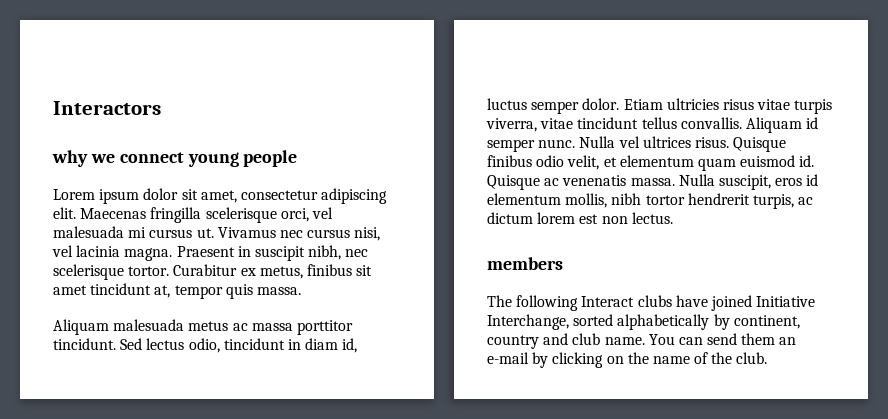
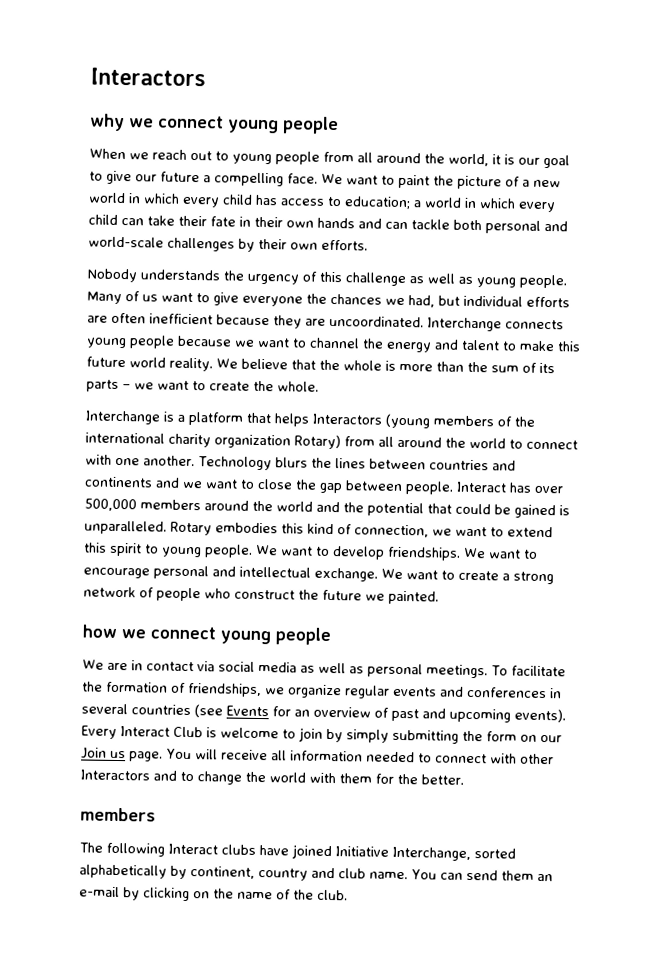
[53,188,388,204] [53,207,333,223] [53,226,381,241] [52,245,369,261] [53,264,373,280] [53,283,301,299] [53,319,353,335] [53,338,358,353] [487,98,833,114] [486,117,819,133] [487,136,787,152] [487,155,815,171] [487,174,819,190] [487,193,814,209] [487,212,673,224] Lorem ipsum dolor sit amet, consectetur adipiscing elit. Maecenas fringilla scelerisque orci, vel malesuada mi cursus ut. Vivamus nec cursus nisi, vel lacinia magna. Praesent in suscipit nibh, nec scelerisque tortor. Curabitur ex metus, finibus sit amet tincidunt at, tempor quis massa. // Aliquam malesuada metus ac massa porttitor tincidunt. Sed lectus odio, tincidunt in diam id, luctus semper dolor. Etiam ultricies risus vitae turpis viverra, vitae tincidunt tellus convallis. Aliquam id semper nunc. Nulla vel ultrices risus. Quisque finibus odio velit, et elementum quam euismod id. Quisque ac venenatis massa. Nulla suscipit, eros id elementum mollis, nibh tortor hendrerit turpis, ac dictum lorem est non lectus. -> [89,148,570,169] [89,170,561,190] [88,192,556,213] [88,214,568,234] [88,236,368,252] [87,268,567,289] [87,291,570,308] [87,312,564,332] [86,335,581,353] [86,356,555,374] [86,379,319,392] [85,410,535,429] [85,432,578,450] [85,454,516,471] [84,476,563,495] [84,498,570,519] [84,520,553,538] [84,542,538,561] [83,565,554,585] [83,586,439,605] [82,624,331,646] [82,659,566,679] [82,681,562,699] [81,703,566,723] [81,725,562,744] [81,747,554,765] [80,769,464,785] When we reach out to young people from all around the world, it is our goal to give our future a compelling face. We want to paint the picture of a new world in which every child has access to education; a world in which every child can take their fate in their own hands and can tackle both personal and world-scale challenges by their own efforts. // Nobody understands the urgency of this challenge as well as young people. Many of us want to give everyone the chances we had, but individual efforts are often inefficient because they are uncoordinated. Interchange connects young people because we want to channel the energy and talent to make this future world reality. We believe that the whole is more than the sum of its parts – we want to create the whole. // Interchange is a platform that helps Interactors (young members of the international charity organization Rotary) from all around the world to connect with one another. Technology blurs the lines between countries and continents and we want to close the gap between people. Interact has over 500,000 members around the world and the potential that could be gained is unparalleled. Rotary embodies this kind of connection, we want to extend this spirit to young people. We want to develop friendships. We want to encourage personal and intellectual exchange. We want to create a strong network of people who construct the future we painted. // how we connect young people // We are in contact via social media as well as personal meetings. To facilitate the formation of friendships, we organize regular events and conferences in several countries (see Events for an overview of past and upcoming events). Every Interact Club is welcome to join by simply submitting the form on our Join us page. You will receive all information needed to connect with other Interactors and to change the world with them for the better.

